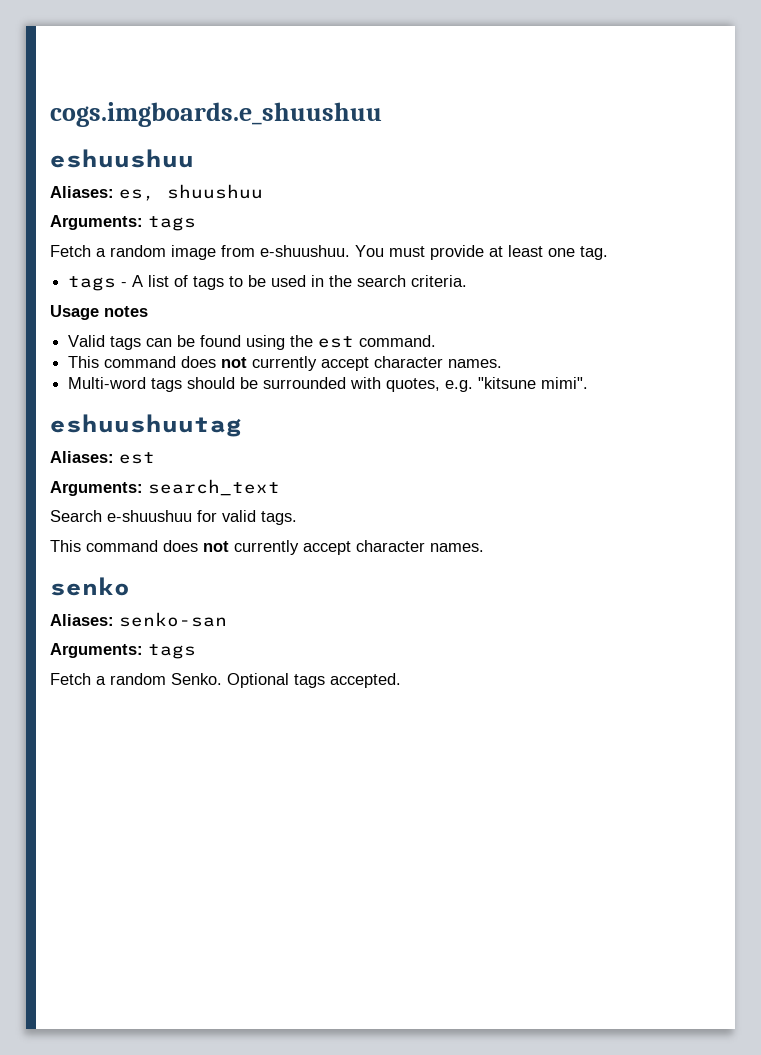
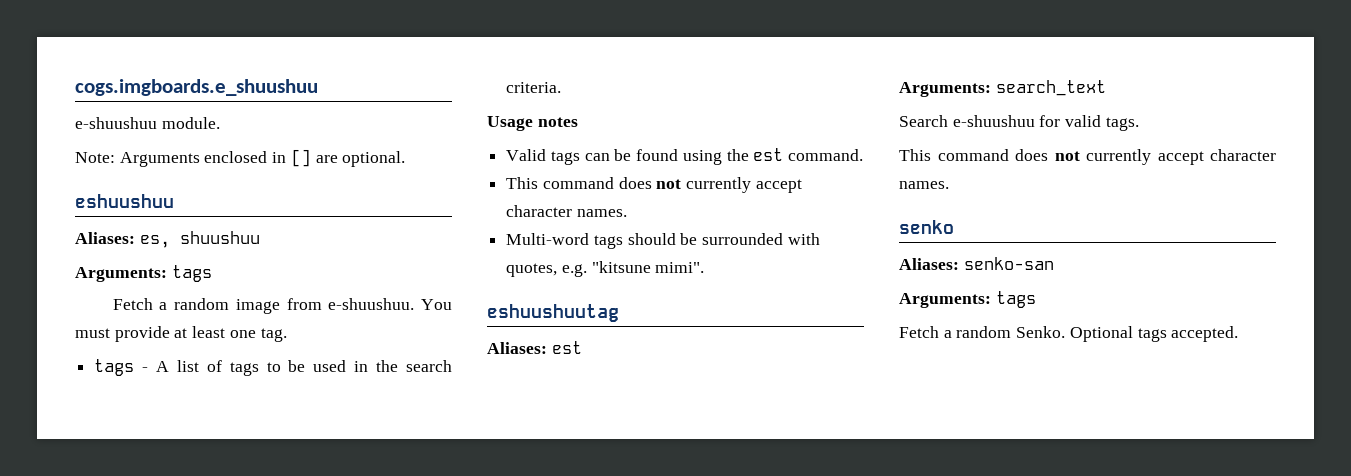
(382, 114) none -> [75,117,220,129] [75,149,406,167] // e-shuushuu module. // Note: Arguments enclosed in [] are optional.

